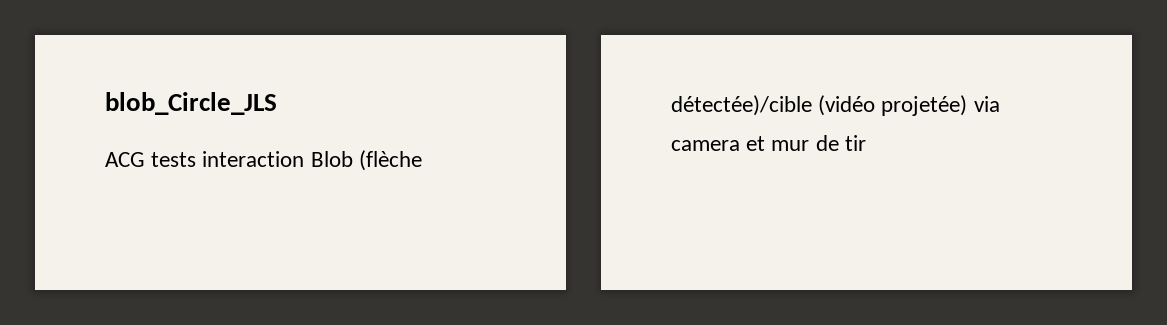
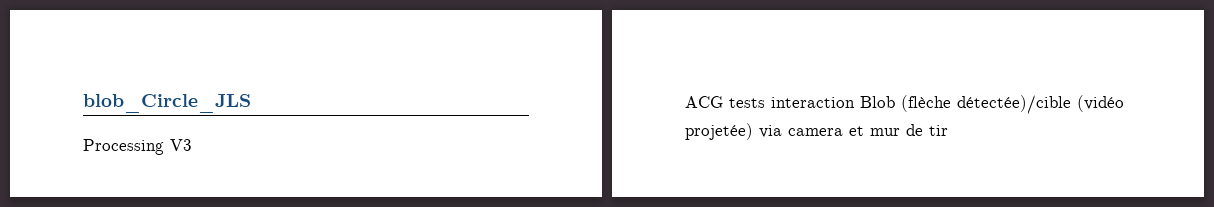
(277, 103) none -> [83,139,192,155] // Processing V3

